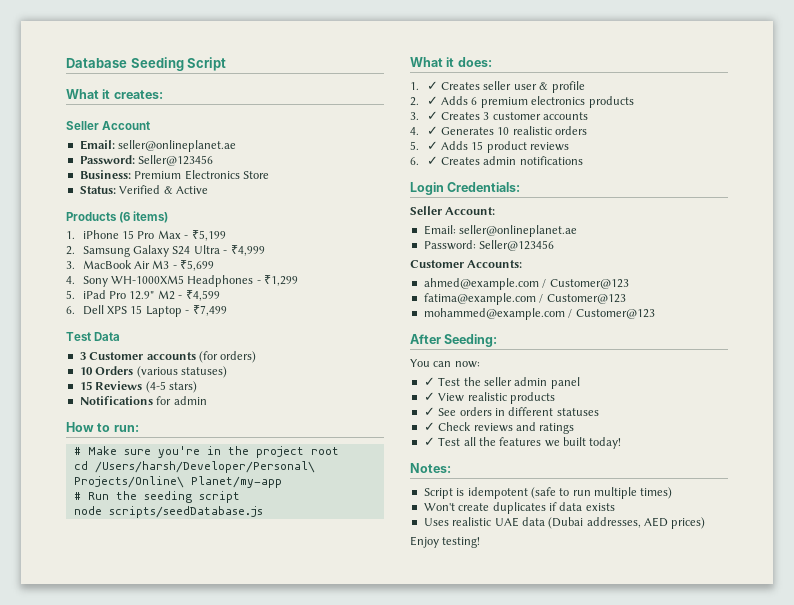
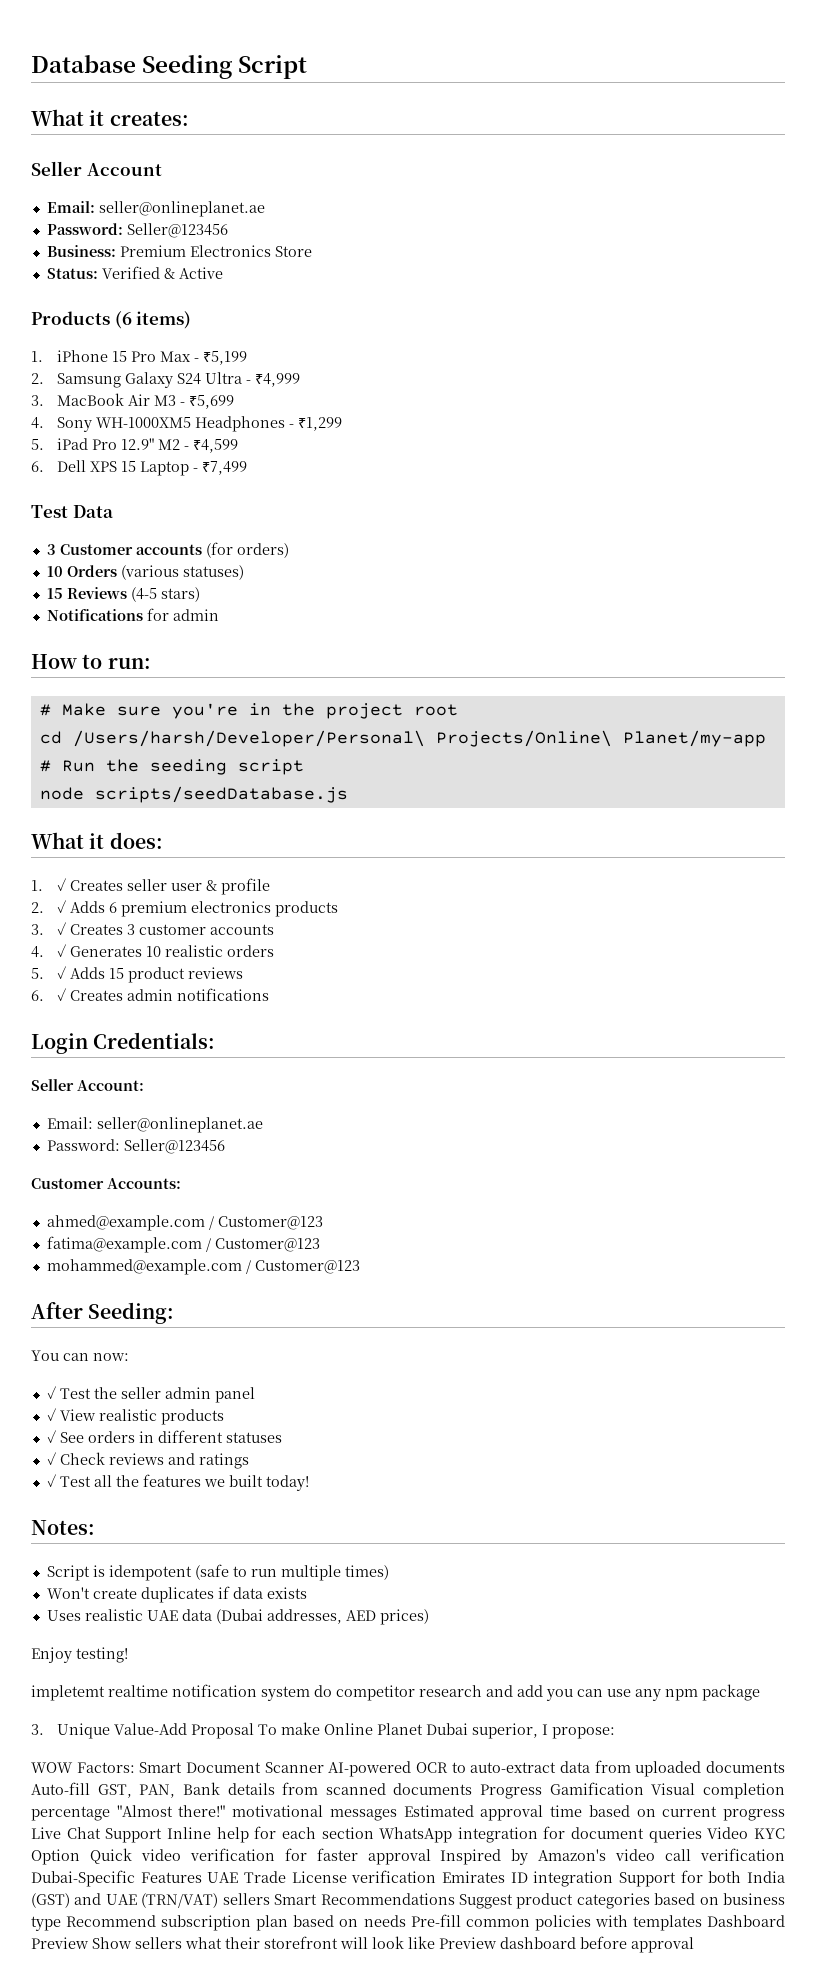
(481, 542) none -> [31,1684,760,1701] [31,1722,616,1739] [31,1760,785,1777] [31,1782,785,1799] [31,1805,786,1821] [31,1826,785,1843] [31,1848,785,1865] [31,1870,785,1887] [31,1893,785,1909] [31,1914,785,1931] [31,1936,694,1953] // impletemt realtime notification system do competitor research and add you can use any npm package // 3. Unique Value-Add Proposal To make Online Planet Dubai superior, I propose: // WOW Factors: Smart Document Scanner AI-powered OCR to auto-extract data from uploaded documents Auto-fill GST, PAN, Bank details from scanned documents Progress Gamification Visual completion percentage "Almost there!" motivational messages Estimated approval time based on current progress Live Chat Support Inline help for each section WhatsApp integration for document queries Video KYC Option Quick video verification for faster approval Inspired by Amazon's video call verification Dubai-Specific Features UAE Trade License verification Emirates ID integration Support for both India (GST) and UAE (TRN/VAT) sellers Smart Recommendations Suggest product categories based on business type Recommend subscription plan based on needs Pre-fill common policies with templates Dashboard Preview Show sellers what their storefront will look like Preview dashboard before approval

